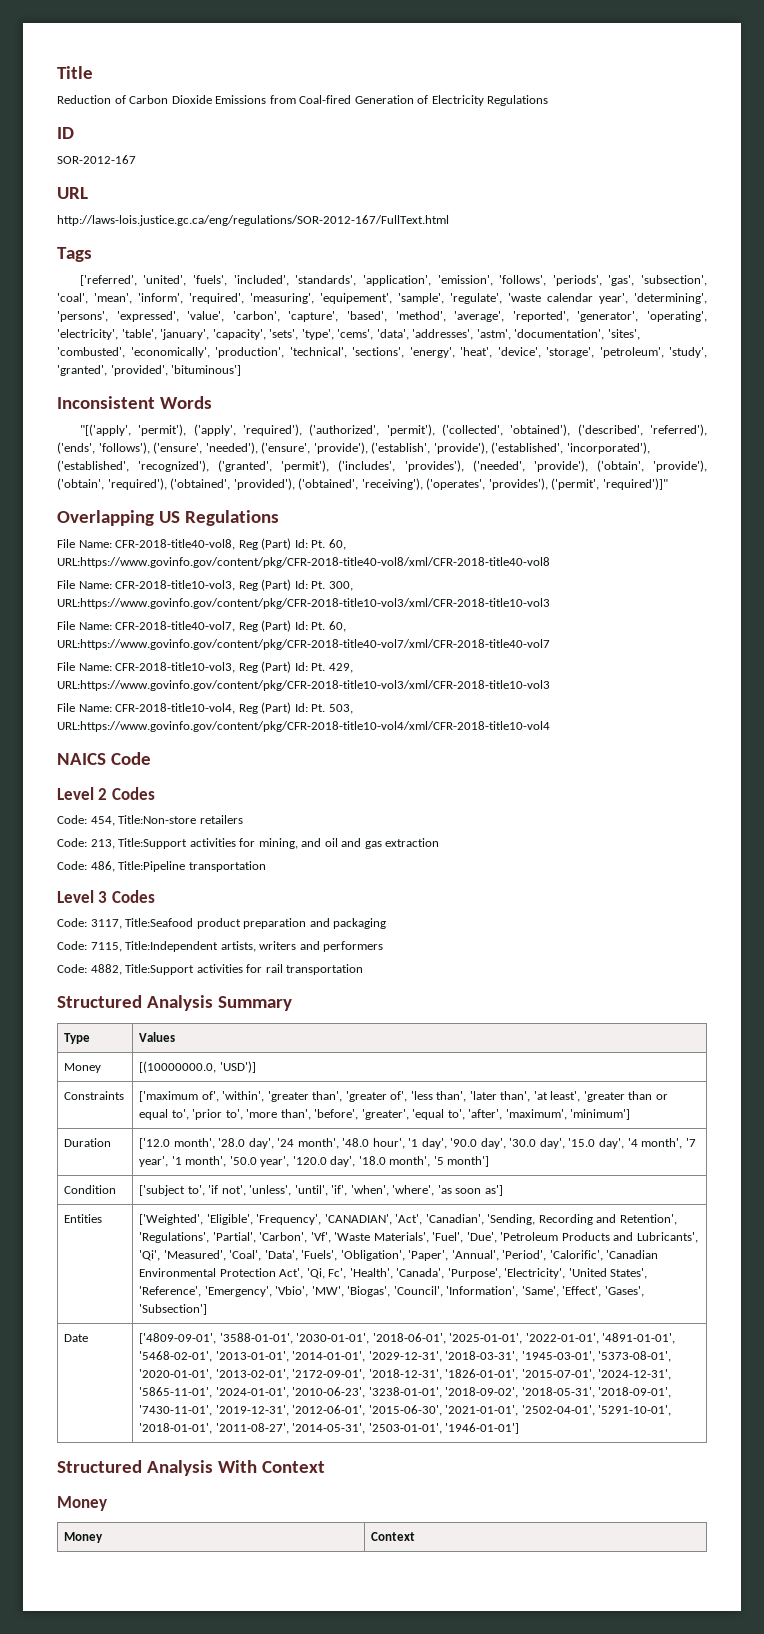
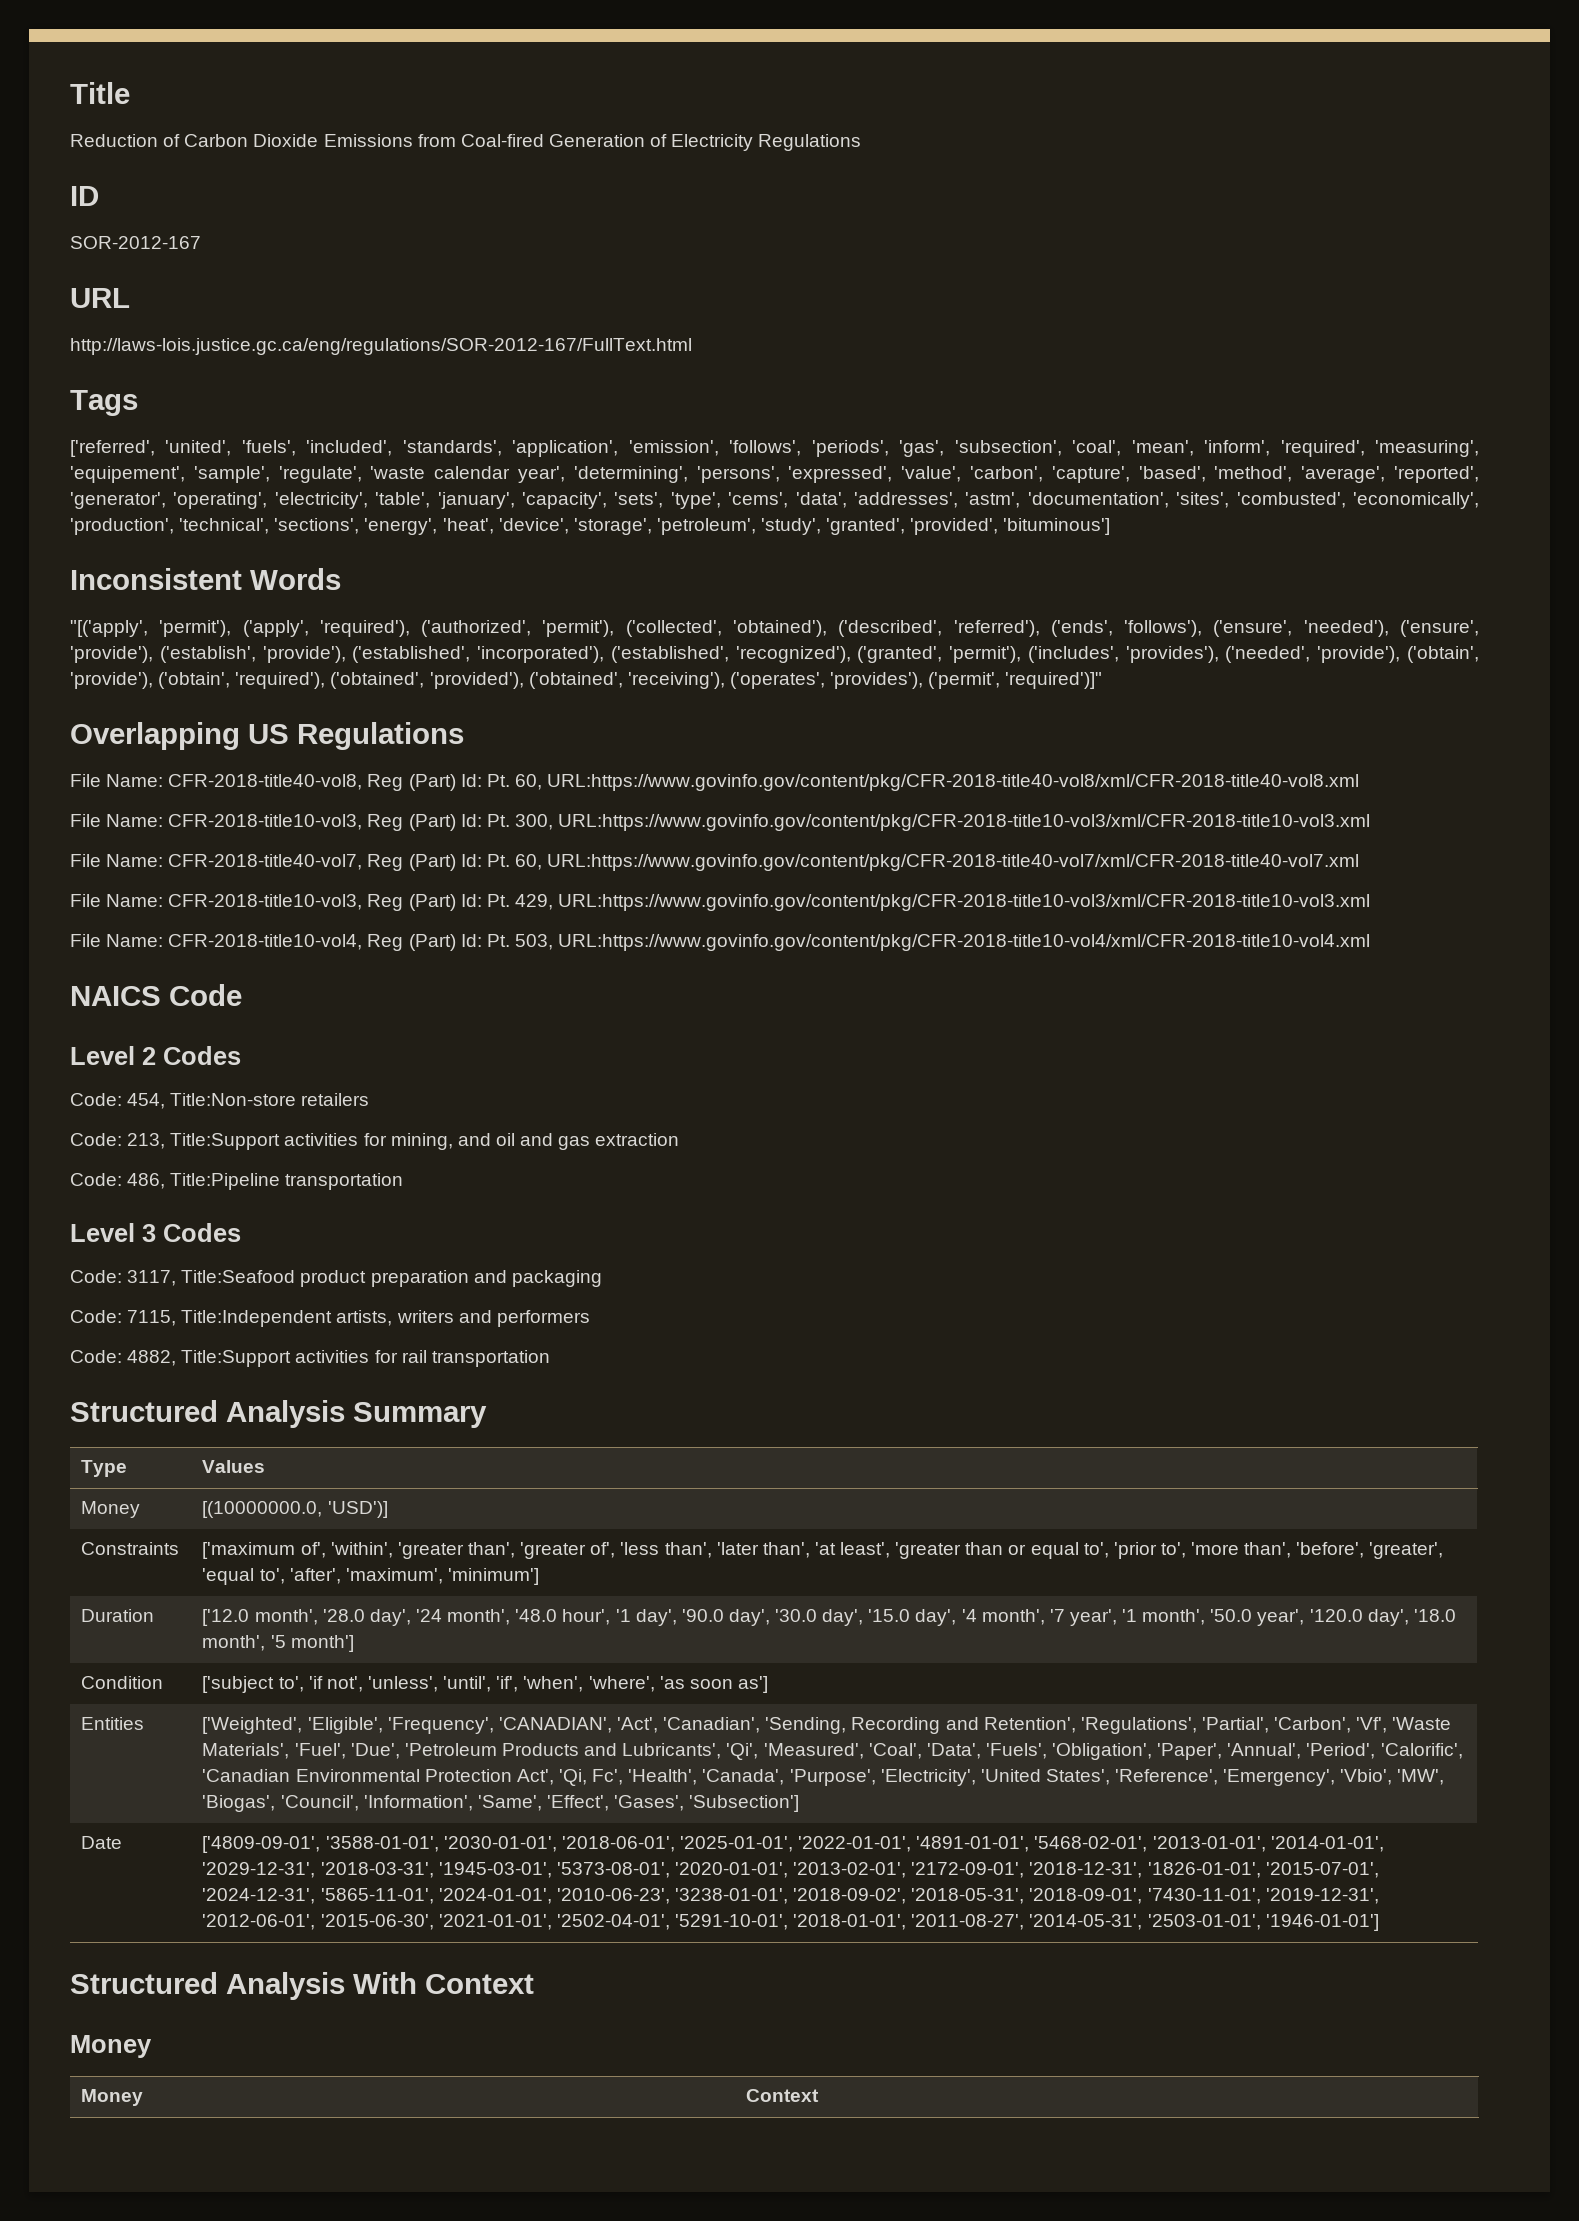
[57,557,550,568] URL:https://www.govinfo.gov/content/pkg/CFR-2018-title40-vol8/xml/CFR-2018-title40-vol8 -> [547,774,1360,791] URL:https://www.govinfo.gov/content/pkg/CFR-2018-title40-vol8/xml/CFR-2018-title40-vol8.xml
[57,598,550,609] URL:https://www.govinfo.gov/content/pkg/CFR-2018-title10-vol3/xml/CFR-2018-title10-vol3 -> [558,814,1371,831] URL:https://www.govinfo.gov/content/pkg/CFR-2018-title10-vol3/xml/CFR-2018-title10-vol3.xml
[57,639,550,650] URL:https://www.govinfo.gov/content/pkg/CFR-2018-title40-vol7/xml/CFR-2018-title40-vol7 -> [547,854,1360,871] URL:https://www.govinfo.gov/content/pkg/CFR-2018-title40-vol7/xml/CFR-2018-title40-vol7.xml
[57,680,550,691] URL:https://www.govinfo.gov/content/pkg/CFR-2018-title10-vol3/xml/CFR-2018-title10-vol3 -> [558,894,1371,911] URL:https://www.govinfo.gov/content/pkg/CFR-2018-title10-vol3/xml/CFR-2018-title10-vol3.xml
[57,721,550,732] URL:https://www.govinfo.gov/content/pkg/CFR-2018-title10-vol4/xml/CFR-2018-title10-vol4 -> [558,934,1371,951] URL:https://www.govinfo.gov/content/pkg/CFR-2018-title10-vol4/xml/CFR-2018-title10-vol4.xml

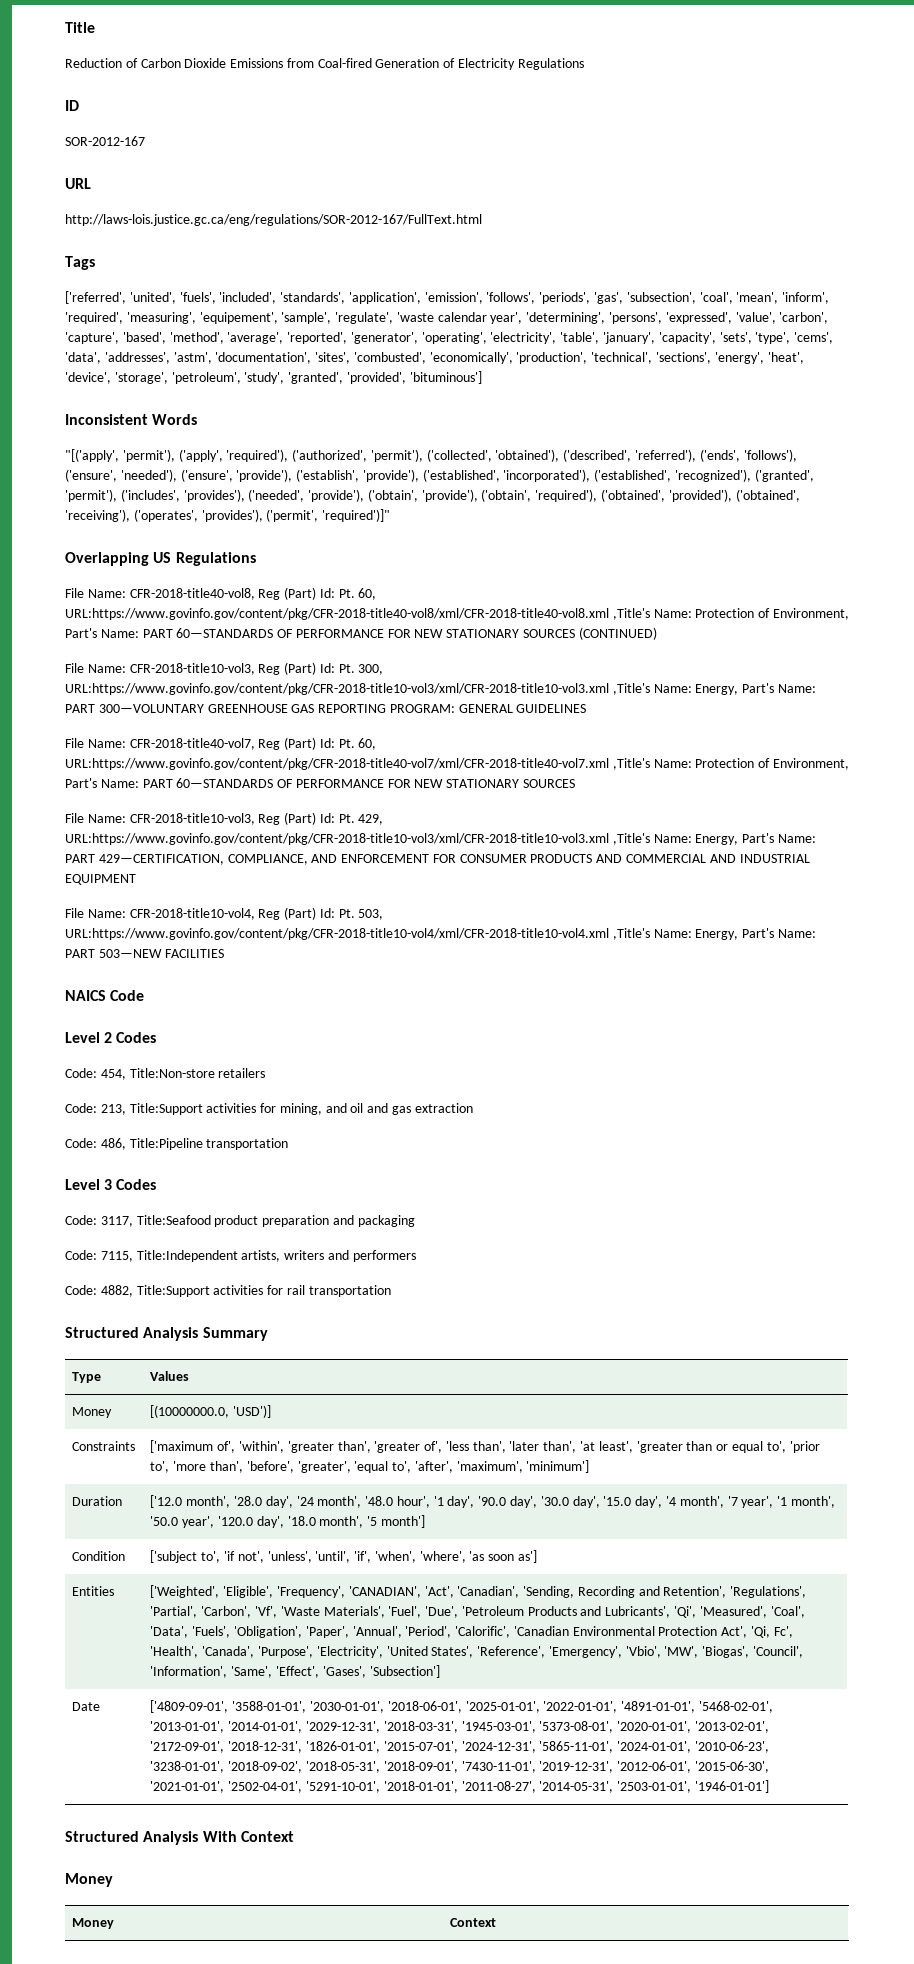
(1360, 782) none -> [612,608,849,620] [65,627,657,640] ,Title's Name: Protection of Environment, Part's Name: PART 60—STANDARDS OF PERFORMANCE FOR NEW STATIONARY SOURCES (CONTINUED)
(1371, 822) none -> [612,683,816,695] [65,704,587,713] ,Title's Name: Energy, Part's Name: PART 300—VOLUNTARY GREENHOUSE GAS REPORTING PROGRAM: GENERAL GUIDELINES
(1360, 862) none -> [612,758,849,770] [65,778,576,788] ,Title's Name: Protection of Environment, Part's Name: PART 60—STANDARDS OF PERFORMANCE FOR NEW STATIONARY SOURCES
(1371, 902) none -> [612,833,816,845] [65,854,810,865] [65,874,136,885] ,Title's Name: Energy, Part's Name: PART 429—CERTIFICATION, COMPLIANCE, AND ENFORCEMENT FOR CONSUMER PRODUCTS AND COMMERCIAL AND INDUSTRIAL EQUIPMENT
(1371, 942) none -> [612,928,816,940] [65,949,224,958] ,Title's Name: Energy, Part's Name: PART 503—NEW FACILITIES

